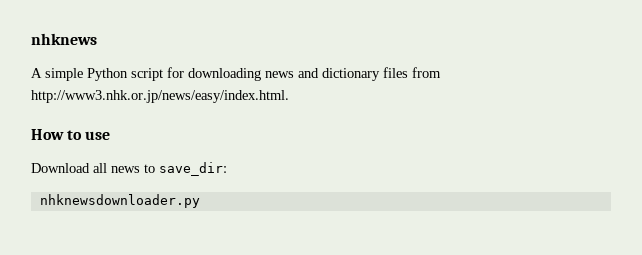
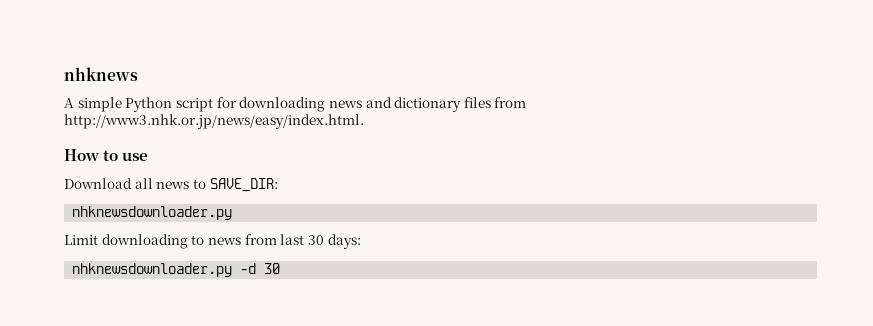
[159,162,227,176] [39,194,200,208] save_dir: // nhknewsdownloader.py -> [209,178,278,192] [72,206,233,220] [64,234,361,249] [72,263,281,277] SAVE_DIR: // nhknewsdownloader.py // Limit downloading to news from last 30 days: // nhknewsdownloader.py -d 30

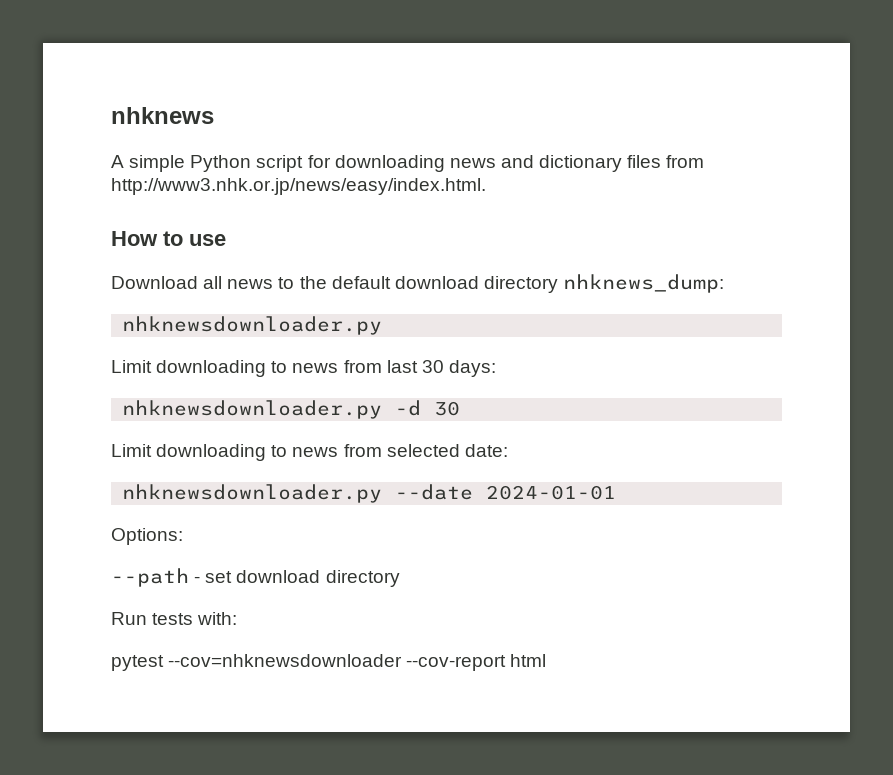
[209,178,278,192] SAVE_DIR: -> [299,274,725,293] the default download directory nhknews_dump:
(281, 268) none -> [111,444,508,461] [122,484,617,503] [111,528,183,545] [111,568,400,587] [111,612,238,625] [111,654,547,671] // Limit downloading to news from selected date: // nhknewsdownloader.py --date 2024-01-01 // Options: // --path - set download directory // Run tests with: // pytest --cov=nhknewsdownloader --cov-report html

